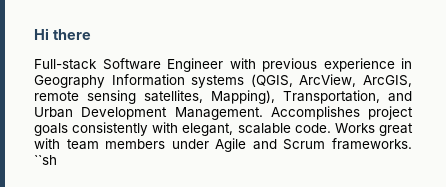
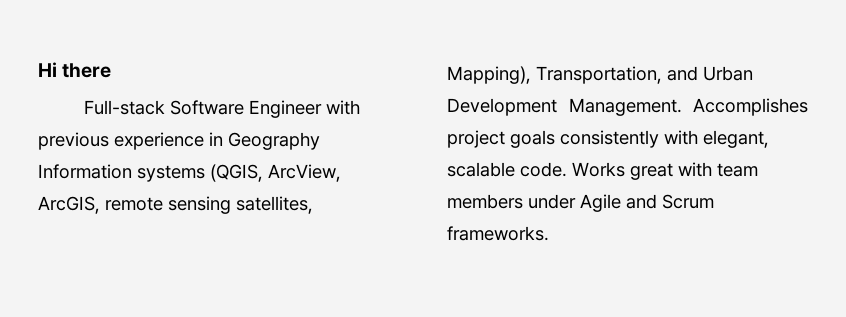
[34,155,57,165] ``sh -> (549, 233) none

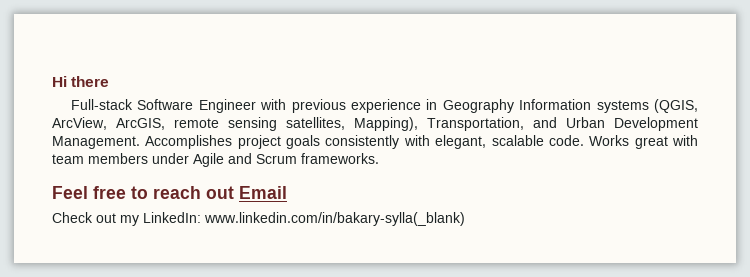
(549, 233) none -> [52,186,287,199] [52,212,465,226] // Feel free to reach out Email // Check out my LinkedIn: www.linkedin.com/in/bakary-sylla(_blank)

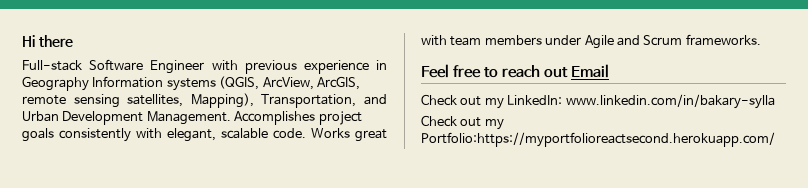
[204,212,465,226] www.linkedin.com/in/bakary-sylla(_blank) -> [565,94,775,109] [421,115,504,130] [421,132,775,147] www.linkedin.com/in/bakary-sylla // Check out my Portfolio:https://myportfolioreactsecond.herokuapp.com/

